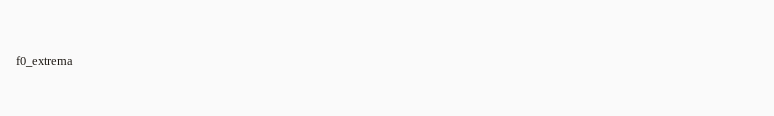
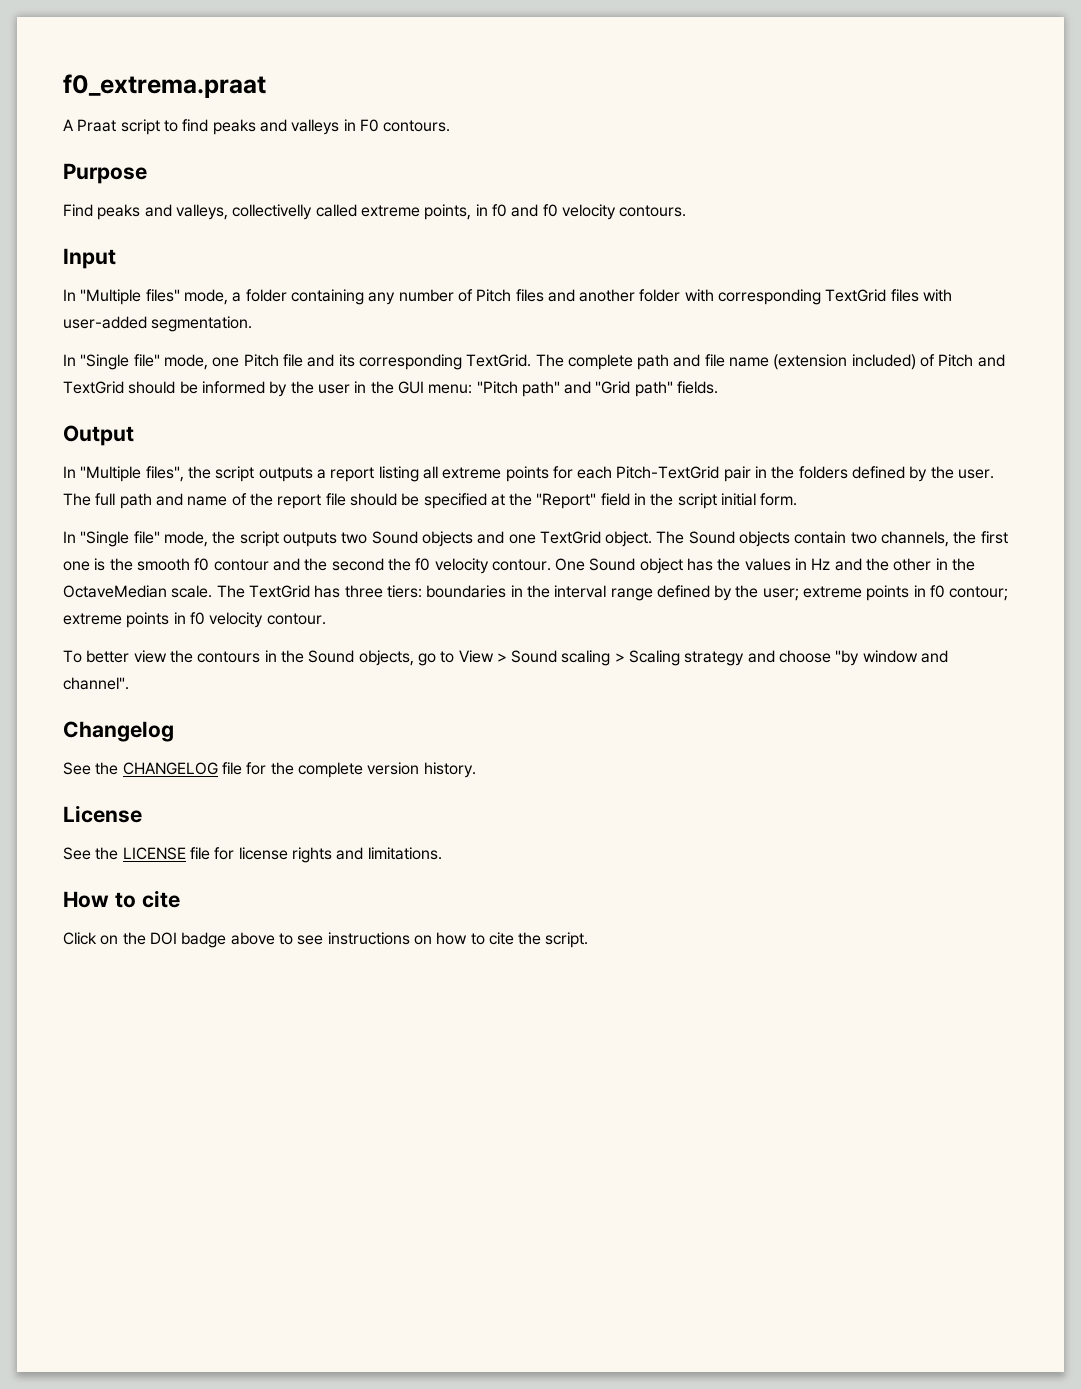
[16,56,73,67] f0_extrema -> [63,74,266,98] [63,119,451,135] [63,163,147,184] [63,204,687,220] [63,248,116,269] [63,289,953,305] [63,316,253,332] [63,354,1005,370] [63,381,719,397] [63,425,134,446] [63,466,995,482] [63,493,798,509] [63,531,1008,547] [63,558,976,574] [63,585,1009,601] [63,612,326,628] [63,650,949,666] [63,677,129,690] [63,721,174,742] [63,762,476,778] [63,805,142,823] [63,847,442,863] [63,890,180,908] [63,932,589,948] f0_extrema.praat // A Praat script to find peaks and valleys in F0 contours. // Purpose // Find peaks and valleys, collectivelly called extreme points, in f0 and f0 velocity contours. // Input // In "Multiple files" mode, a folder containing any number of Pitch files and another folder with corresponding TextGrid files with user-added segmentation. // In "Single file" mode, one Pitch file and its corresponding TextGrid. The complete path and file name (extension included) of Pitch and TextGrid should be informed by the user in the GUI menu: "Pitch path" and "Grid path" fields. // Output // In "Multiple files", the script outputs a report listing all extreme points for each Pitch-TextGrid pair in the folders defined by the user. The full path and name of the report file should be specified at the "Report" field in the script initial form. // In "Single file" mode, the script outputs two Sound objects and one TextGrid object. The Sound objects contain two channels, the first one is the smooth f0 contour and the second the f0 velocity contour. One Sound object has the values in Hz and the other in the OctaveMedian scale. The TextGrid has three tiers: boundaries in the interval range defined by the user; extreme points in f0 contour; extreme points in f0 velocity contour. // To better view the contours in the Sound objects, go to View > Sound scaling > Scaling strategy and choose "by window and channel". // Changelog // See the CHANGELOG file for the complete version history. // License // See the LICENSE file for license rights and limitations. // How to cite // Click on the DOI badge above to see instructions on how to cite the script.

